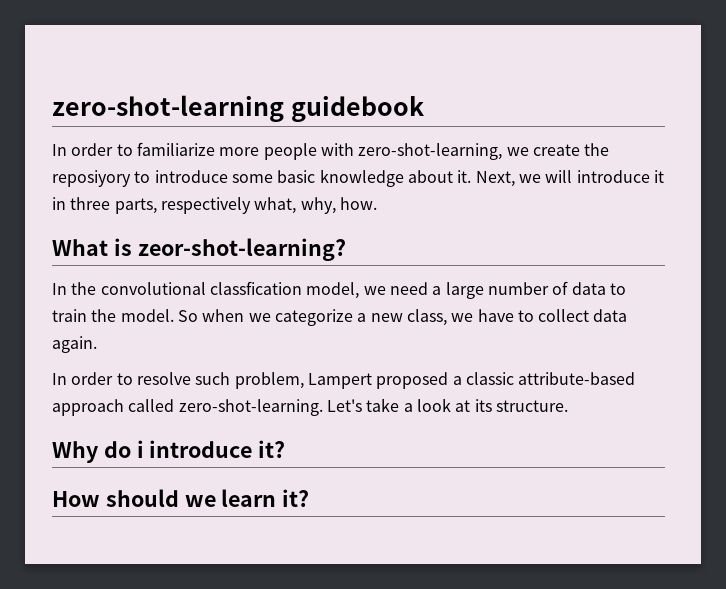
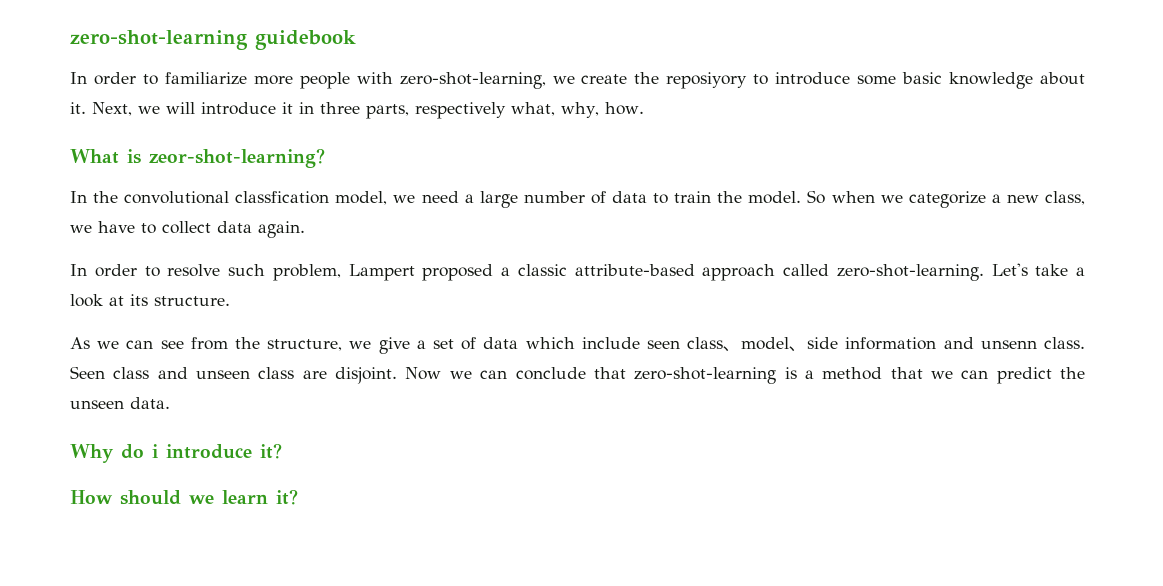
(568, 406) none -> [70,337,1086,354] [70,366,1086,384] [70,397,170,409] // As we can see from the structure, we give a set of data which include seen class、model、side information and unsenn class. Seen class and unseen class are disjoint. Now we can conclude that zero-shot-learning is a method that we can predict the unseen data.

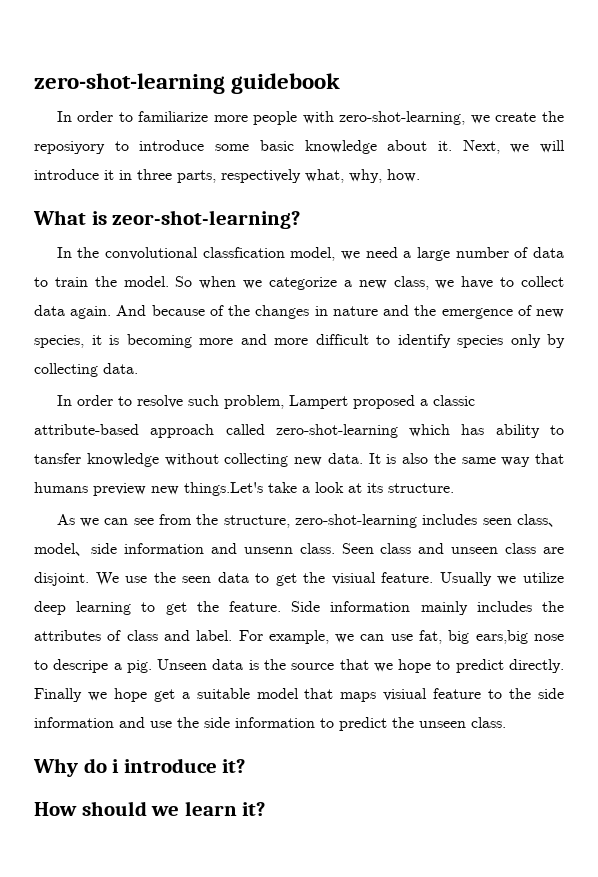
(305, 229) none -> [116,305,564,319] [34,334,565,348] [34,363,138,377] And because of the changes in nature and the emergence of new species, it is becoming more and more difficult to identify species only by collecting data.
[836,263,1028,281] zero-shot-learning. Let's -> [275,424,564,438] [34,453,564,467] [34,482,263,496] zero-shot-learning which has ability to tansfer knowledge without collecting new data. It is also the same way that humans preview new things.Let's
[349,337,640,354] we give a set of data which include -> [295,514,478,528] zero-shot-learning includes
[405,367,989,384] Now we can conclude that zero-shot-learning is a method that we can -> [95,572,565,586] [34,601,564,615] [34,630,565,644] [34,659,564,673] [34,688,564,702] [34,717,334,728] We use the seen data to get the visiual feature. Usually we utilize deep learning to get the feature. Side information mainly includes the attributes of class and label. For example, we can use fat, big ears,big nose to descripe a pig. Unseen data is the source that we hope to predict directly. Finally we hope get a suitable model that maps visiual feature to the side information and use the side information to
[130,397,170,409] data. -> [471,717,506,728] class.

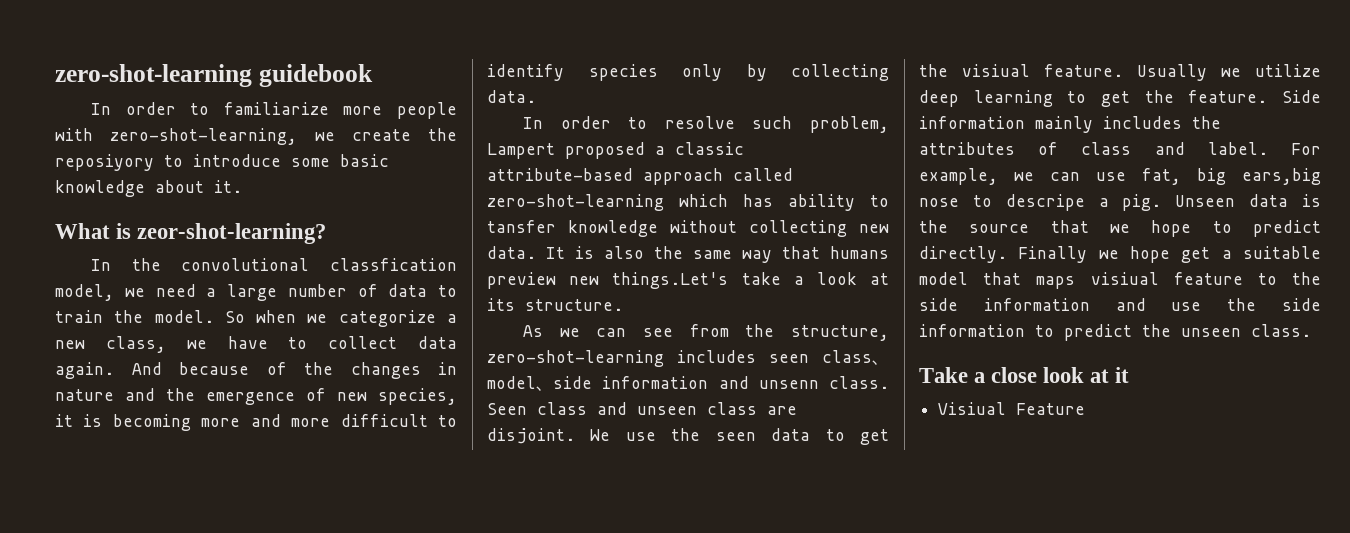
[462,140,565,154] [34,169,420,183] Next, we will introduce it in three parts, respectively what, why, how. -> (242, 186) none
[33,758,246,777] [34,801,266,816] Why do i introduce it? // How should we learn it? -> [919,367,1130,383] [937,402,1085,415] Take a close look at it // Visiual Feature

